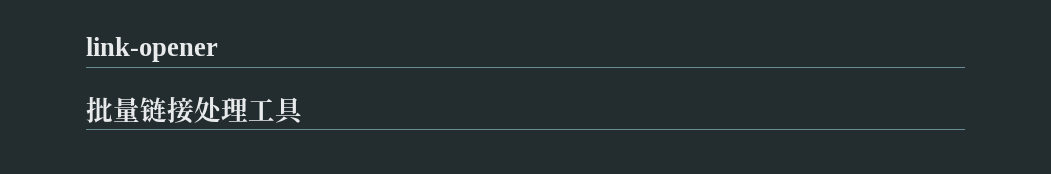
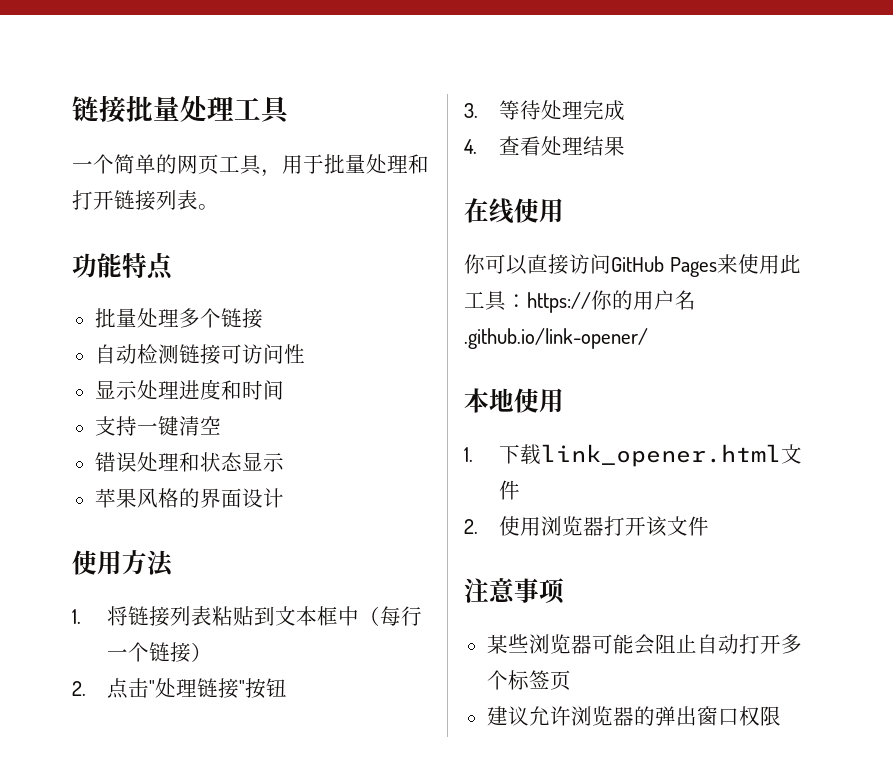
[86,37,218,62] [86,96,194,124] link-opener // 批量链接 -> [72,95,180,123] 链接批量
(305, 111) none -> [72,154,429,177] [72,190,219,211] [72,252,173,280] [94,308,263,329] [94,344,305,365] [94,379,284,400] [94,416,221,436] [94,452,284,472] [94,488,284,508] [72,550,174,577] [72,606,422,627] [106,642,212,663] [72,678,287,699] [464,100,625,121] [464,136,625,156] [464,198,564,224] [464,254,801,277] [464,290,696,313] [464,328,648,349] [464,388,564,413] [464,444,802,467] [498,480,520,500] [464,516,709,537] [464,578,565,604] [486,634,802,655] [486,670,571,690] [486,706,781,726] // 一个简单的网页工具，用于批量处理和打开链接列表。 // 功能特点 // 批量处理多个链接 // 自动检测链接可访问性 // 显示处理进度和时间 // 支持一键清空 // 错误处理和状态显示 // 苹果风格的界面设计 // 使用方法 // 1.将链接列表粘贴到文本框中（每行一个链接） // 2.点击"处理链接"按钮 // 3.等待处理完成 // 4.查看处理结果 // 在线使用 // 你可以直接访问GitHub Pages来使用此工具：https://你的用户名.github.io/link-opener/ // 本地使用 // 1.下载link_opener.html文件 // 2.使用浏览器打开该文件 // 注意事项 // 某些浏览器可能会阻止自动打开多个标签页 // 建议允许浏览器的弹出窗口权限

